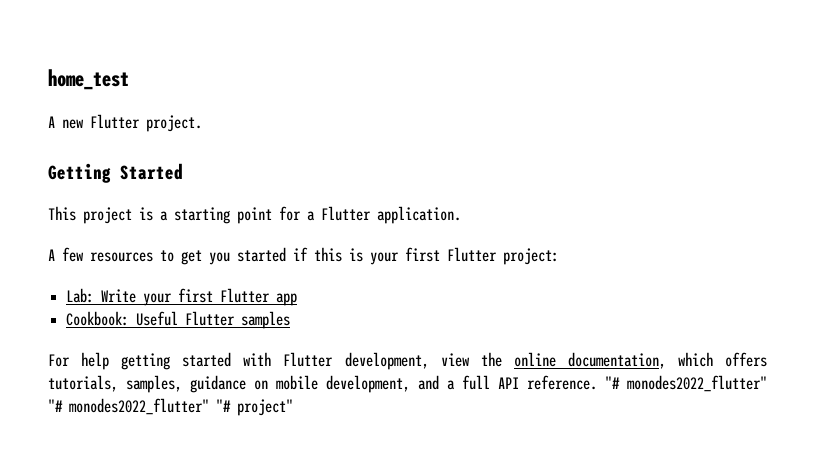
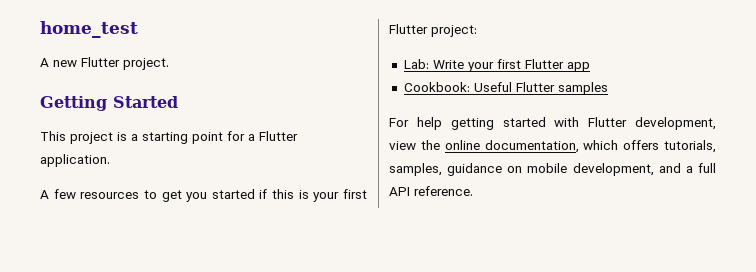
[605,375,767,392] [48,398,293,416] "# monodes2022_flutter" "# monodes2022_flutter" "# project" -> (473, 191) none

